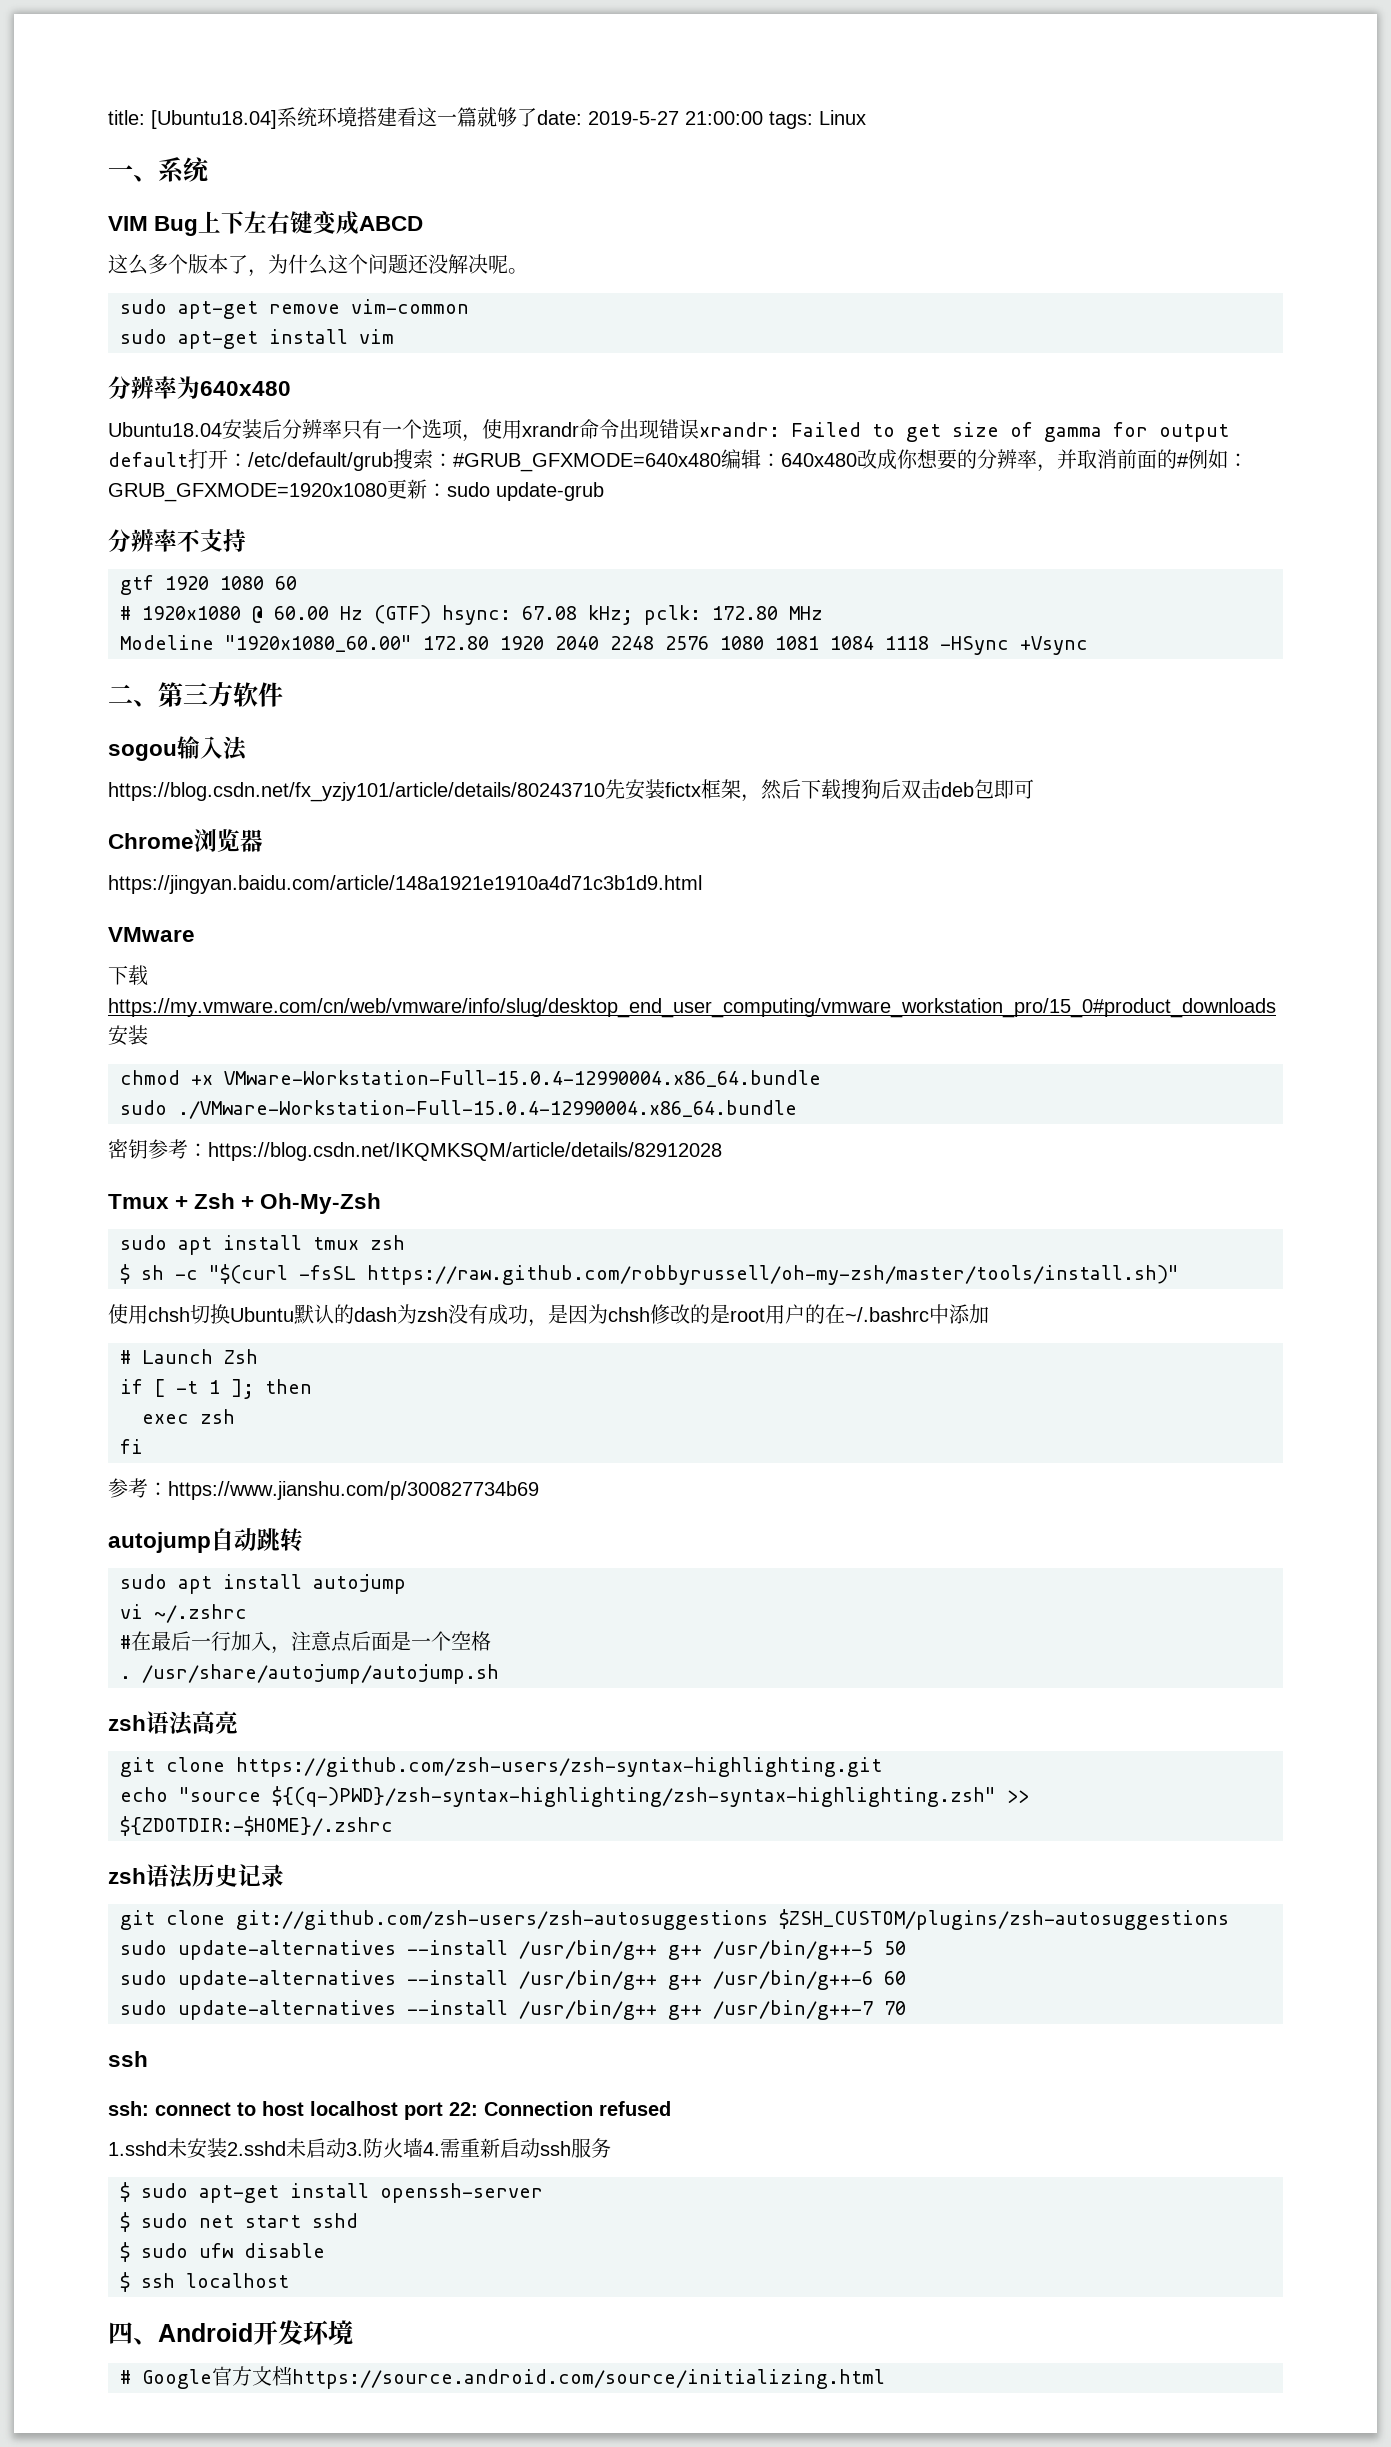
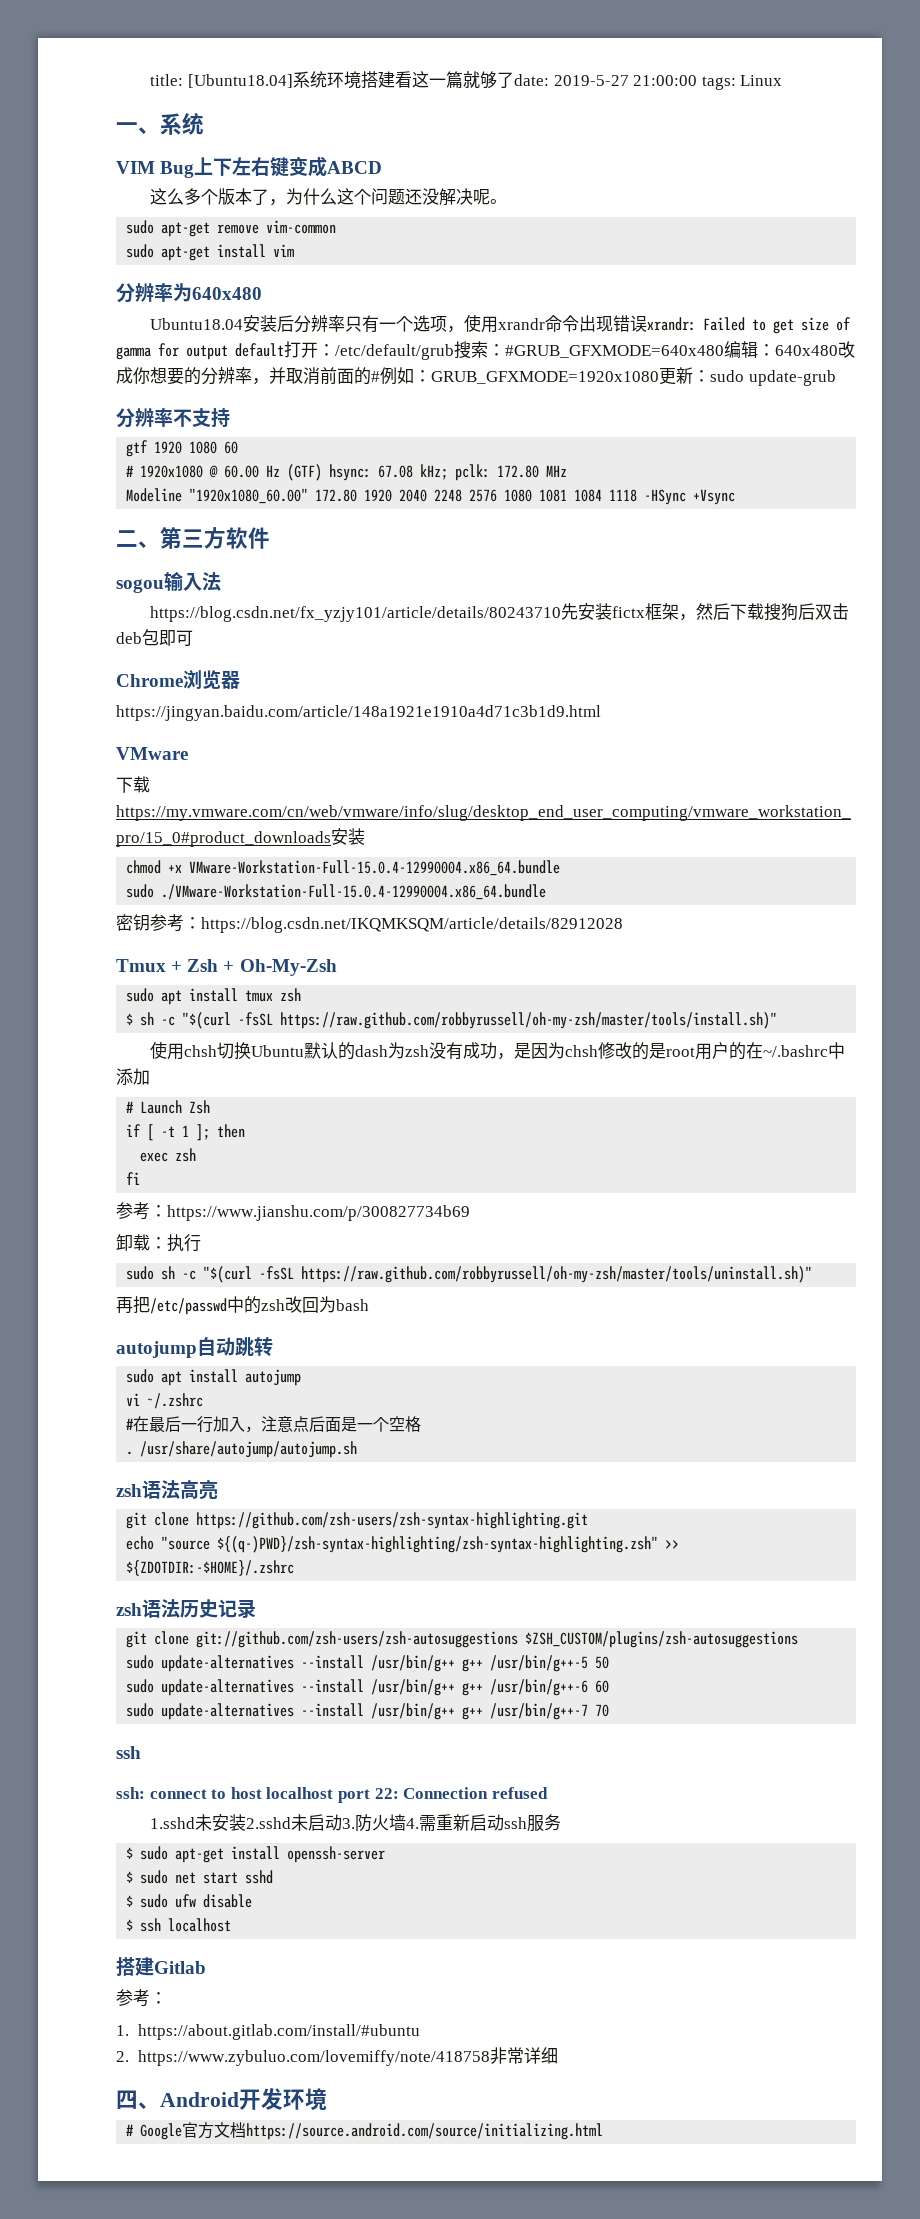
(539, 1490) none -> [116,1234,201,1252] [126,1266,813,1283] [116,1296,369,1315] // 卸载：执行 // sudo sh -c "$(curl -fsSL https://raw.github.com/robbyrussell/oh-my-zsh/master/tools/uninstall.sh)" // 再把/etc/passwd中的zsh改回为bash
(289, 2280) none -> [116,1957,206,1976] [116,1989,167,2007] [116,2024,420,2040] [116,2047,558,2066] // 搭建Gitlab // 参考： // 1. https://about.gitlab.com/install/#ubuntu // 2. https://www.zybuluo.com/lovemiffy/note/418758非常详细

